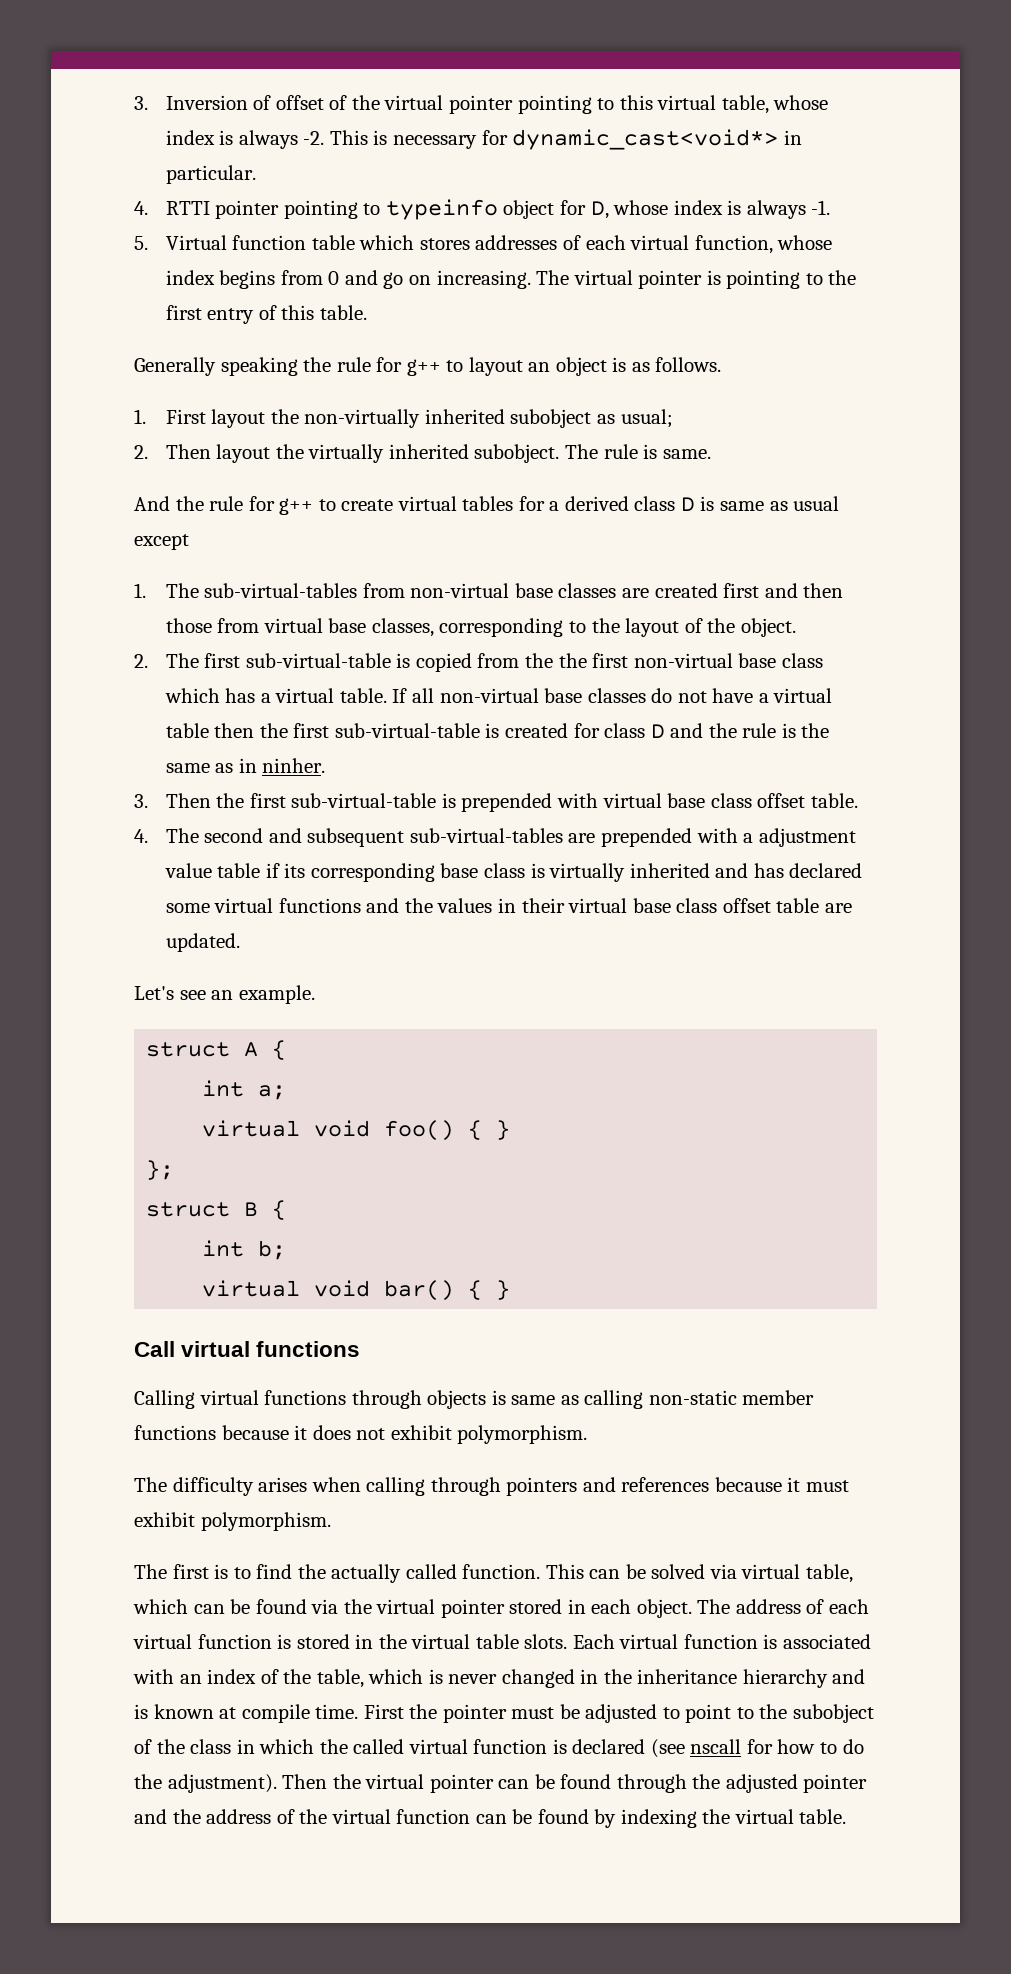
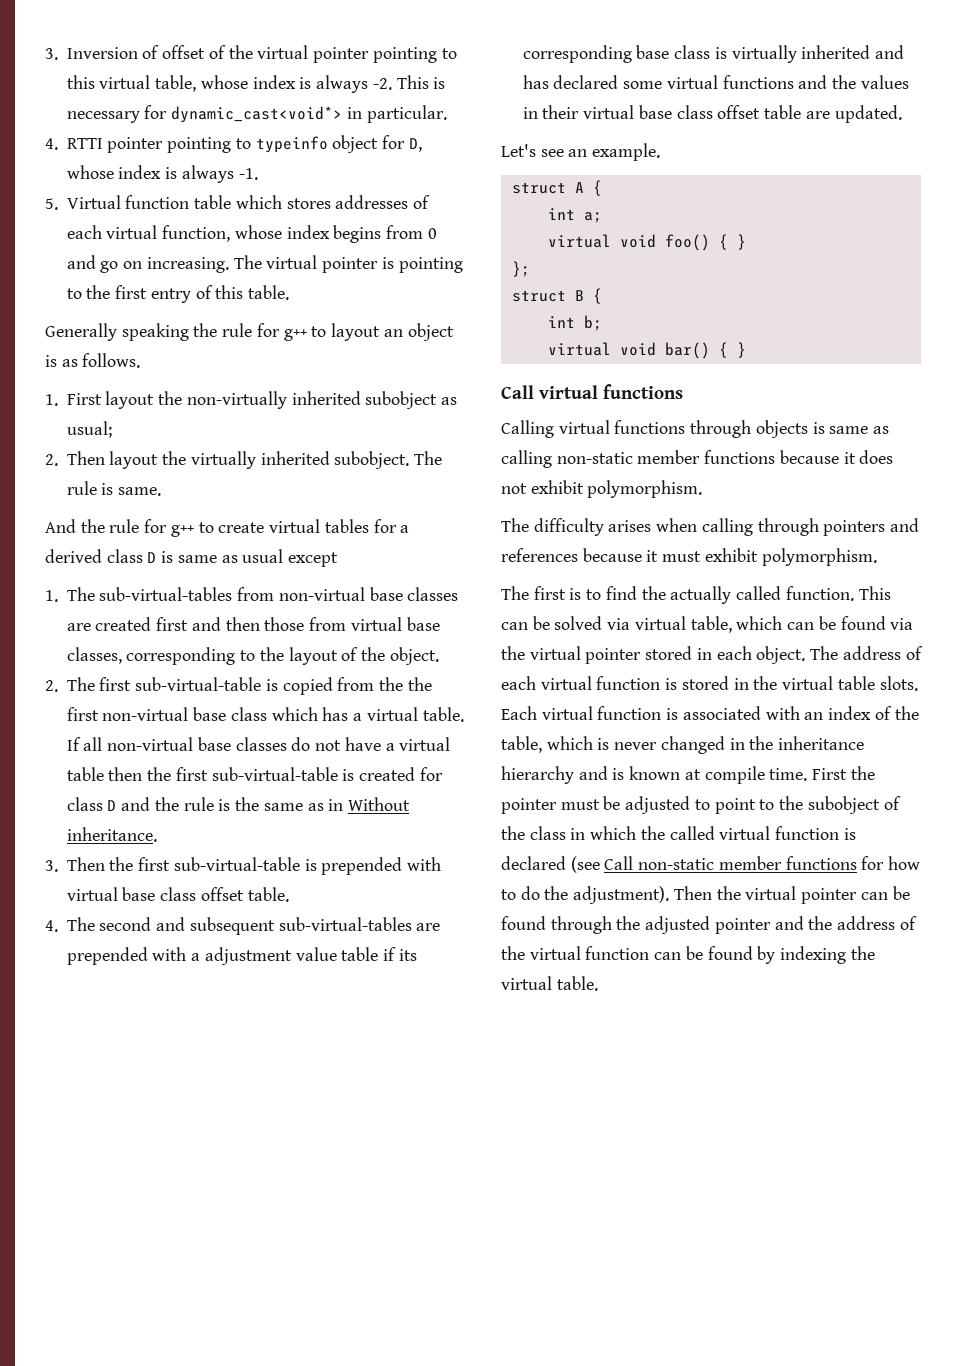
[262,758,326,773] ninher. -> [348,797,410,811] [66,827,157,842] Without inheritance.
[690,1739,742,1754] nscall -> [604,856,857,870] Call non-static member functions

